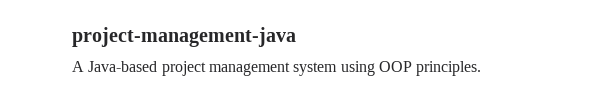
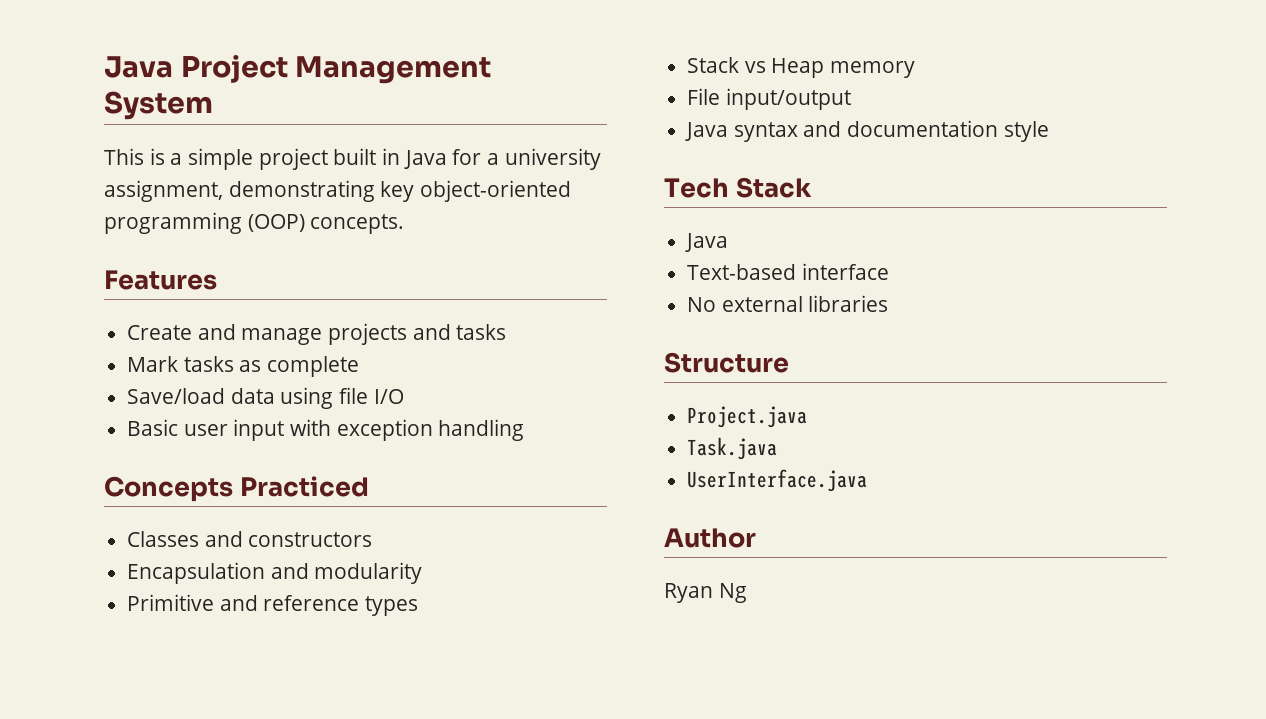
[72,27,296,47] [72,61,482,76] project-management-java // A Java-based project management system using OOP principles. -> [104,55,492,84] [104,91,213,120] [104,148,601,170] [104,180,572,202] [104,212,405,234] [104,270,217,290] [127,323,507,345] [127,356,360,377] [127,387,404,409] [127,419,525,441] [104,476,369,502] [127,531,373,547] [127,562,423,584] [127,594,419,616] [687,57,916,78] [687,88,851,110] [685,120,1049,142] [664,177,812,198] [685,233,729,252] [687,263,889,280] [687,295,889,312] [664,352,789,373] [687,406,808,428] [687,437,778,460] [687,469,868,492] [664,528,756,548] [664,583,747,603] Java Project Management System // This is a simple project built in Java for a university assignment, demonstrating key object-oriented programming (OOP) concepts. // Features // Create and manage projects and tasks // Mark tasks as complete // Save/load data using file I/O // Basic user input with exception handling // Concepts Practiced // Classes and constructors // Encapsulation and modularity // Primitive and reference types // Stack vs Heap memory // File input/output // Java syntax and documentation style // Tech Stack // Java // Text-based interface // No external libraries // Structure // Project.java // Task.java // UserInterface.java // Author // Ryan Ng

